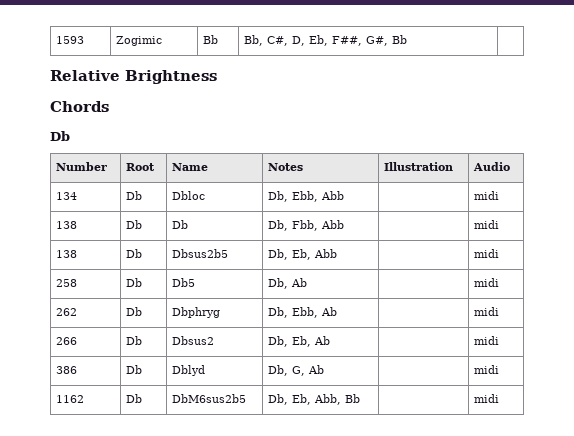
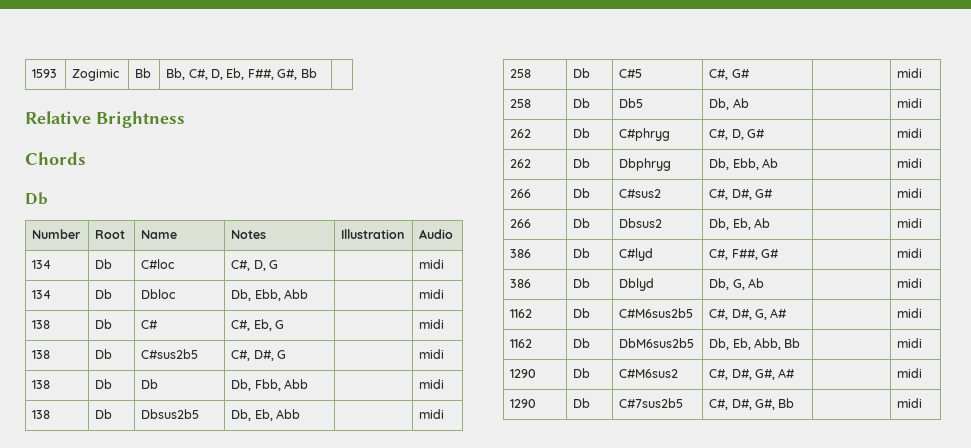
(511, 166) none -> [32,260,52,269] [95,259,113,269] [141,259,176,269] [231,260,279,271] [419,259,445,269] // 134 | Db | C#loc | C#, D, G | | midi
(500, 195) none -> [32,320,51,329] [95,319,113,329] [141,320,159,329] [231,319,285,331] [419,319,445,329] [32,350,51,359] [95,349,113,359] [141,349,199,359] [231,350,287,361] [419,349,445,359] // 138 | Db | C# | C#, Eb, G | | midi // 138 | Db | C#sus2b5 | C#, D#, G | | midi
(500, 253) none -> [510,69,532,78] [573,68,591,78] [619,69,643,78] [709,69,750,80] [897,68,923,78] // 258 | Db | C#5 | C#, G# | | midi
(500, 282) none -> [510,129,532,138] [573,128,591,138] [619,128,671,141] [709,129,766,140] [897,128,923,138] // 262 | Db | C#phryg | C#, D, G# | | midi
(500, 311) none -> [510,189,532,198] [573,188,591,198] [619,189,662,198] [709,189,774,200] [897,188,923,198] // 266 | Db | C#sus2 | C#, D#, G# | | midi
(500, 340) none -> [510,249,532,258] [573,248,591,258] [619,248,654,261] [709,249,780,260] [897,248,923,258] // 386 | Db | C#lyd | C#, F##, G# | | midi
(500, 369) none -> [510,309,533,318] [573,308,591,318] [619,308,694,318] [709,308,788,320] [897,308,923,318] // 1162 | Db | C#M6sus2b5 | C#, D#, G, A# | | midi
(500, 398) none -> [510,369,537,378] [573,368,591,378] [619,369,679,378] [709,368,796,380] [897,368,923,378] [510,399,537,408] [573,398,591,408] [619,398,684,408] [709,398,795,410] [897,398,923,408] // 1290 | Db | C#M6sus2 | C#, D#, G#, A# | | midi // 1290 | Db | C#7sus2b5 | C#, D#, G#, Bb | | midi

